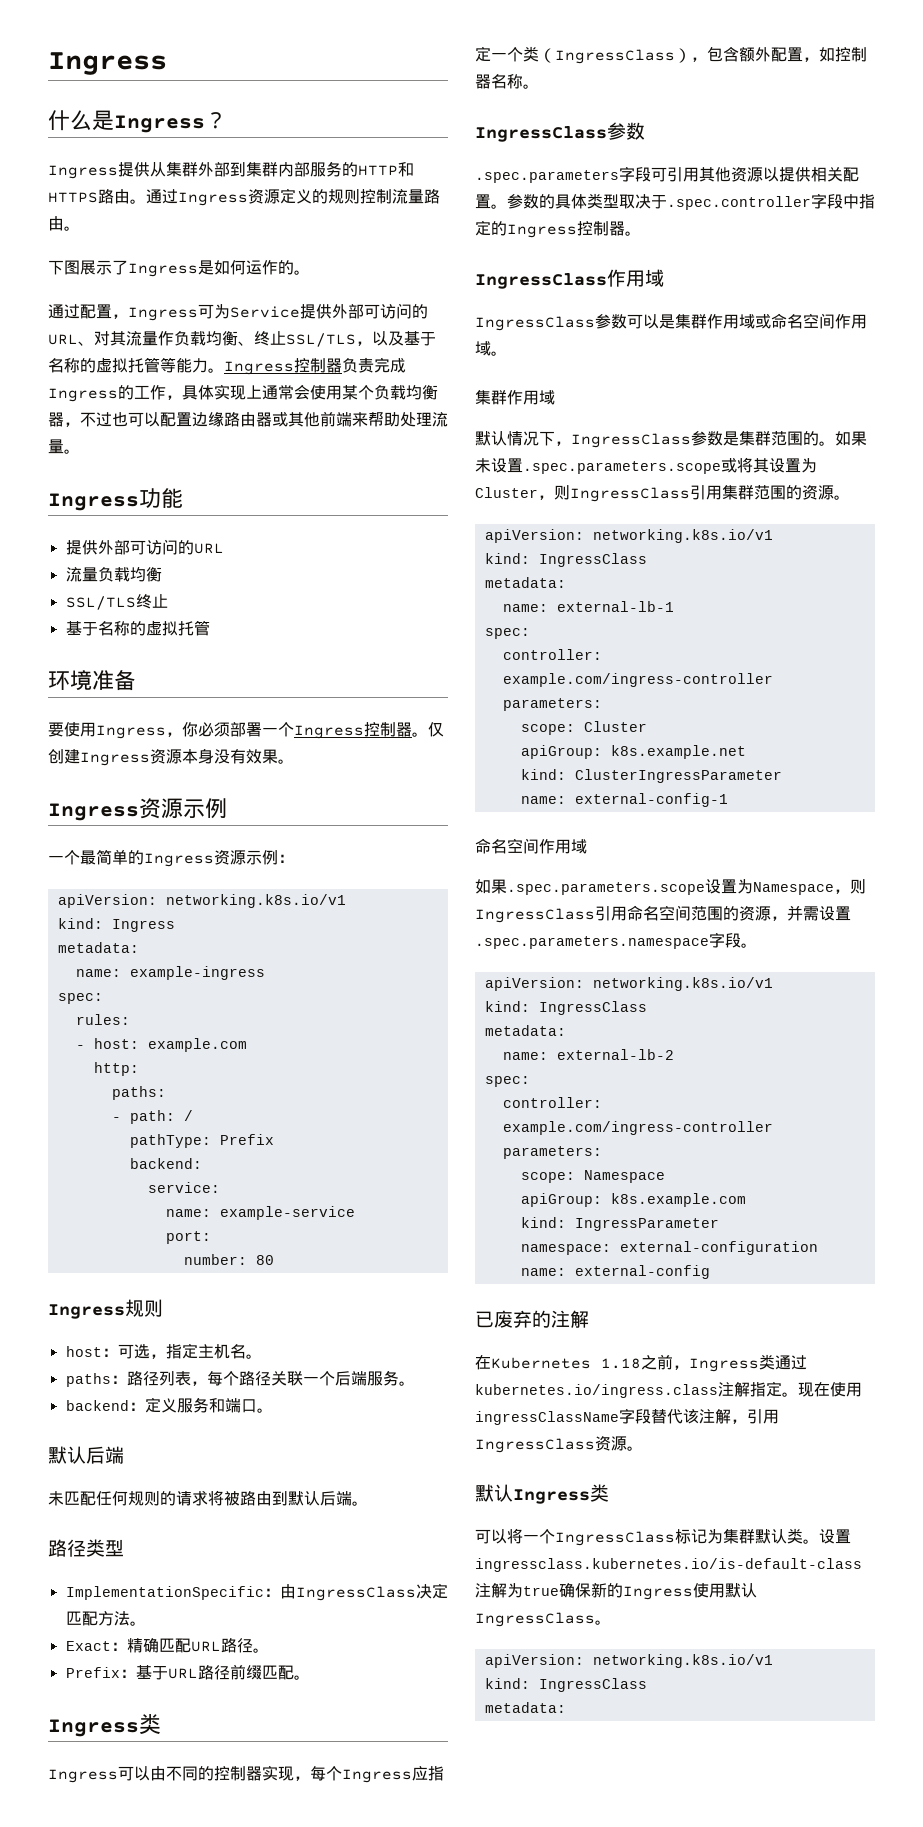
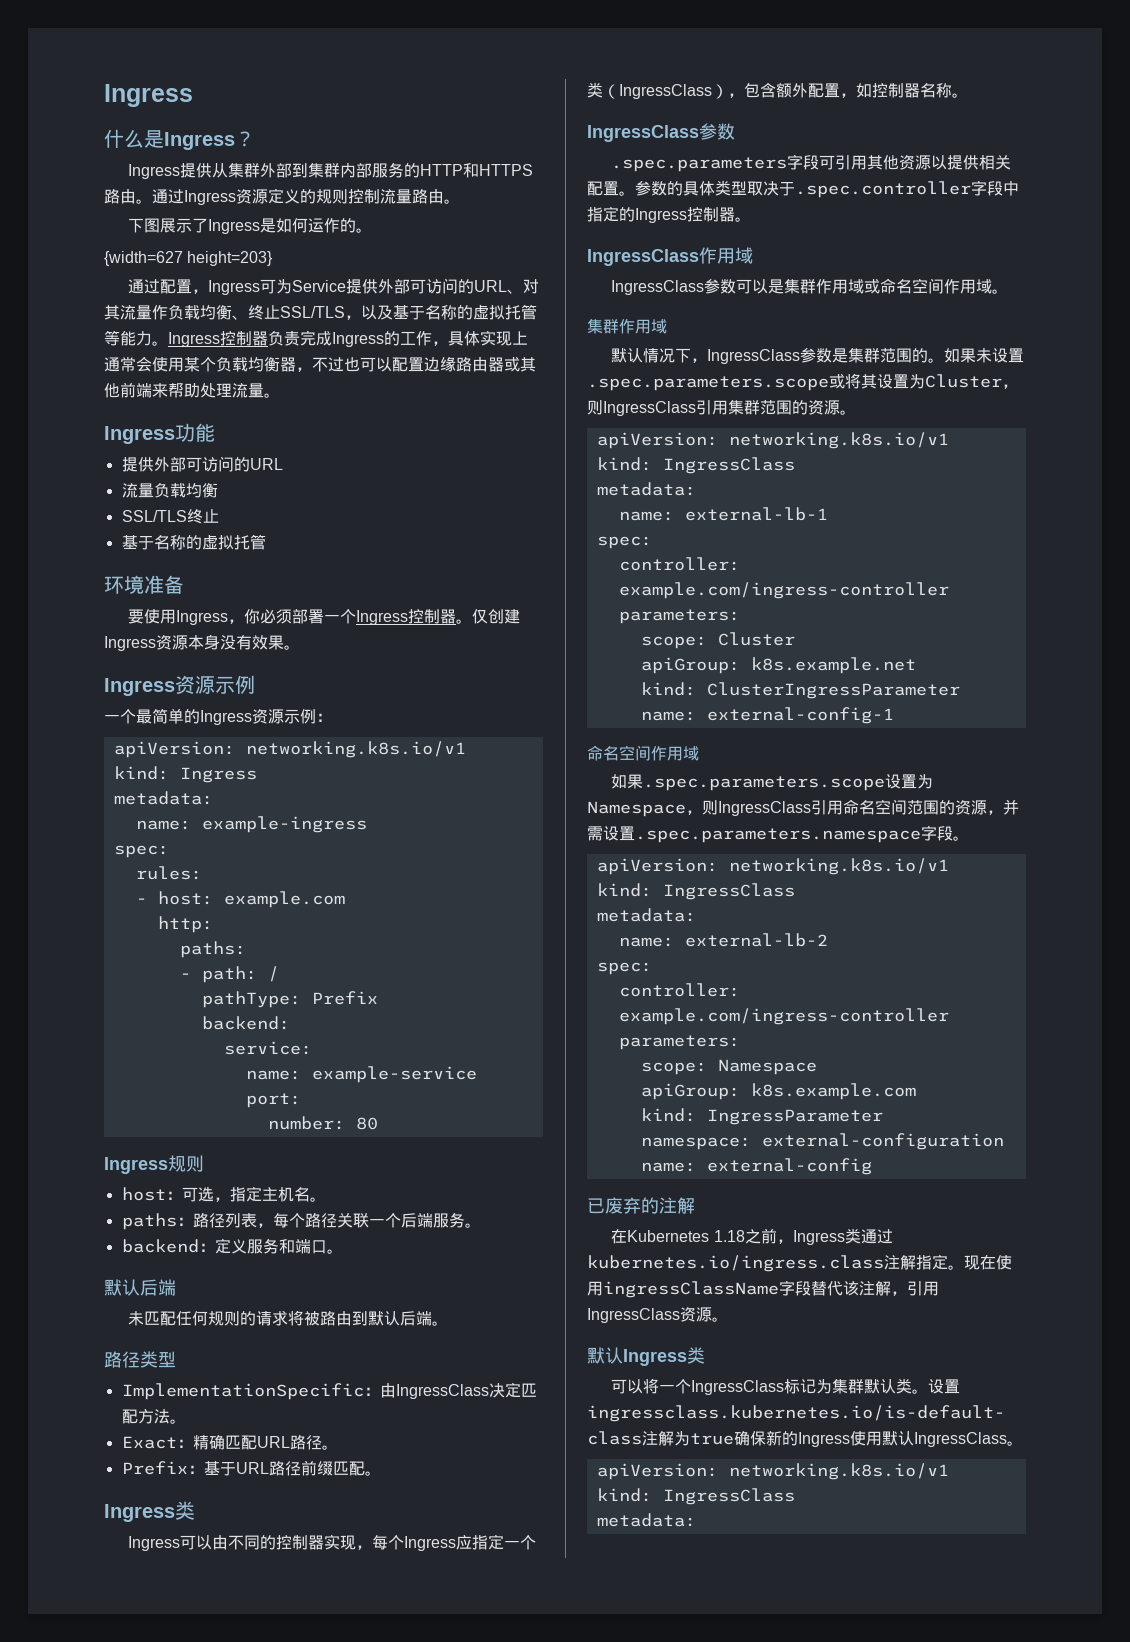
(310, 272) none -> [104,251,274,266] // {width=627 height=203}

